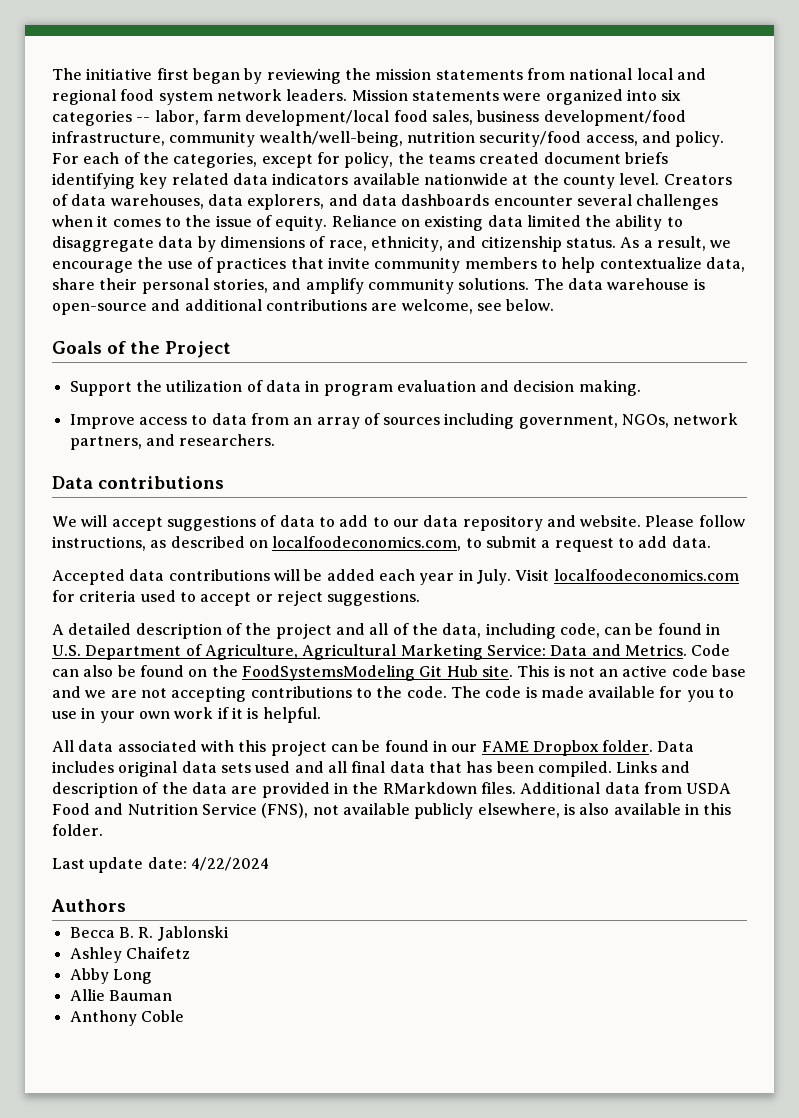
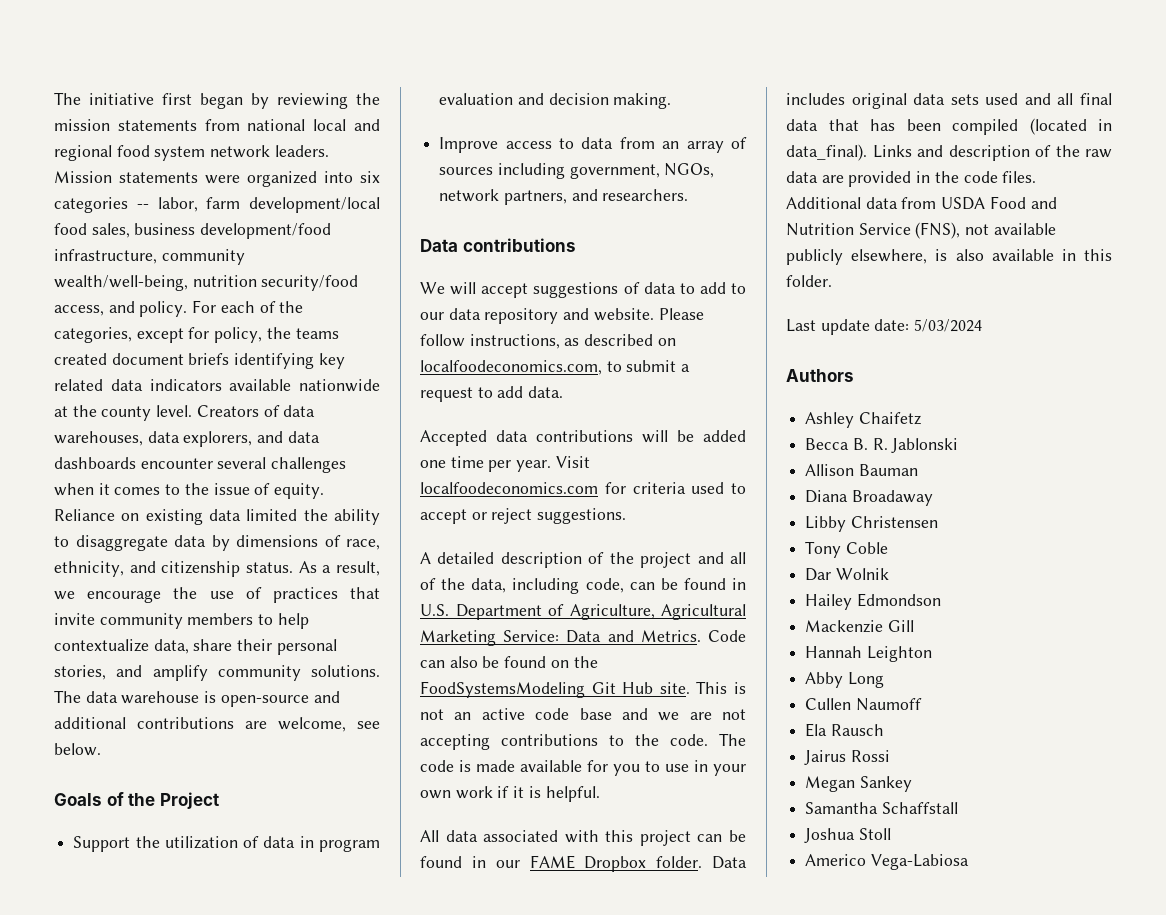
[378,569,511,585] each year in July. -> [420,456,552,472] one time per year.
[537,761,612,777] compiled. -> [952,118,1112,135] [786,144,867,161] compiled (located in data_final).
(188, 788) none -> [1085,149,1112,158] raw
[382,782,477,794] RMarkdown -> [963,171,998,183] code
[190,857,269,871] 4/22/2024 -> [914,319,983,332] 5/03/2024
(126, 905) none -> [805,412,921,428] // Ashley Chaifetz
[69,947,190,963] [69,968,152,984] [69,989,172,1001] [69,1010,184,1026] Ashley Chaifetz // Abby Long // Allie Bauman // Anthony Coble -> [805,464,918,476] [805,490,933,506] [805,516,938,532] [805,541,888,558] [805,568,889,581] [805,593,941,610] [805,620,914,633] [805,646,932,662] [805,672,884,688] [805,698,922,711] [805,723,884,737] [804,750,890,765] [805,776,912,792] [805,802,958,814] [804,828,891,843] [805,854,969,870] Allison Bauman // Diana Broadaway // Libby Christensen // Tony Coble // Dar Wolnik // Hailey Edmondson // Mackenzie Gill // Hannah Leighton // Abby Long // Cullen Naumoff // Ela Rausch // Jairus Rossi // Megan Sankey // Samantha Schaffstall // Joshua Stoll // Americo Vega-Labiosa

